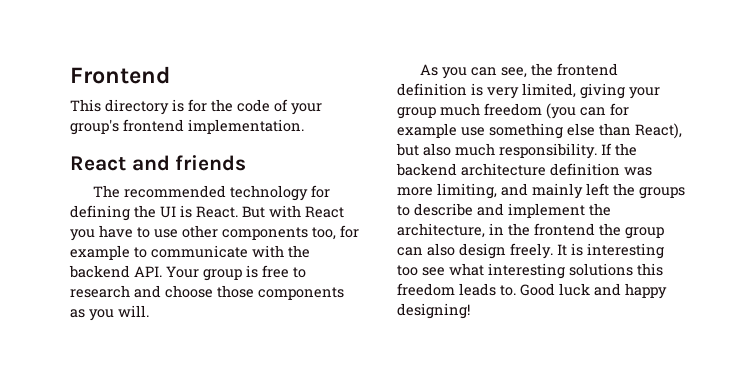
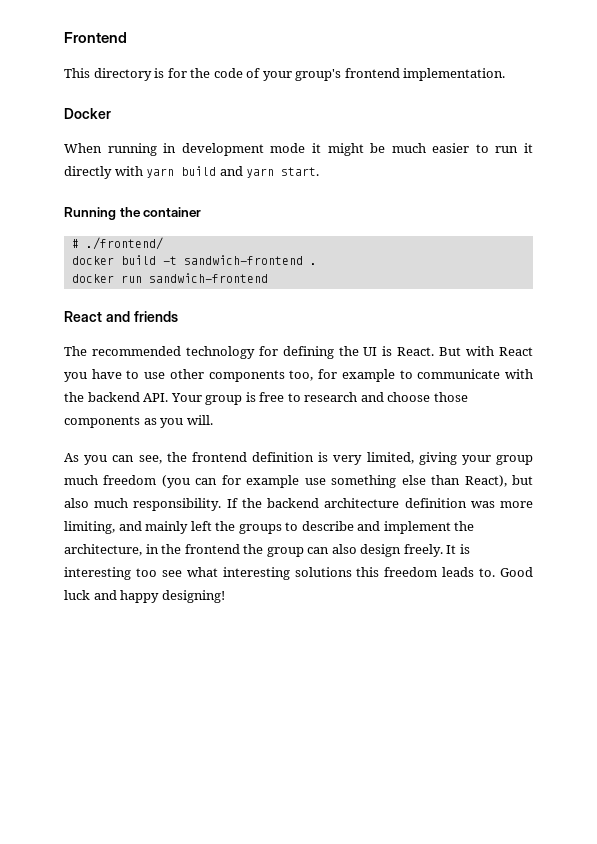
(304, 126) none -> [64,108,111,119] [64,143,533,156] [64,166,320,179] [64,207,202,220] [71,237,163,250] [71,255,317,265] [71,273,268,283] // Docker // When running in development mode it might be much easier to run it directly with yarn build and yarn start. // Running the container // # ./frontend/ // docker build -t sandwich-frontend . // docker run sandwich-frontend

